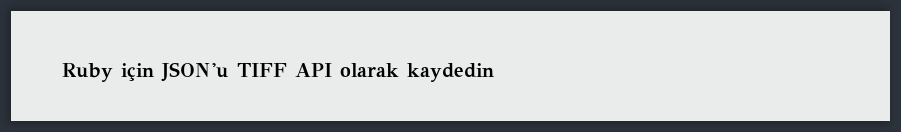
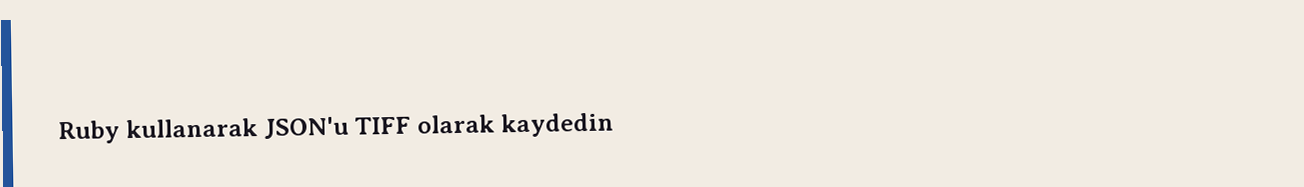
[121,63,154,81] için -> [125,118,258,139] kullanarak
[295,63,332,77] API -> (412, 125) none

